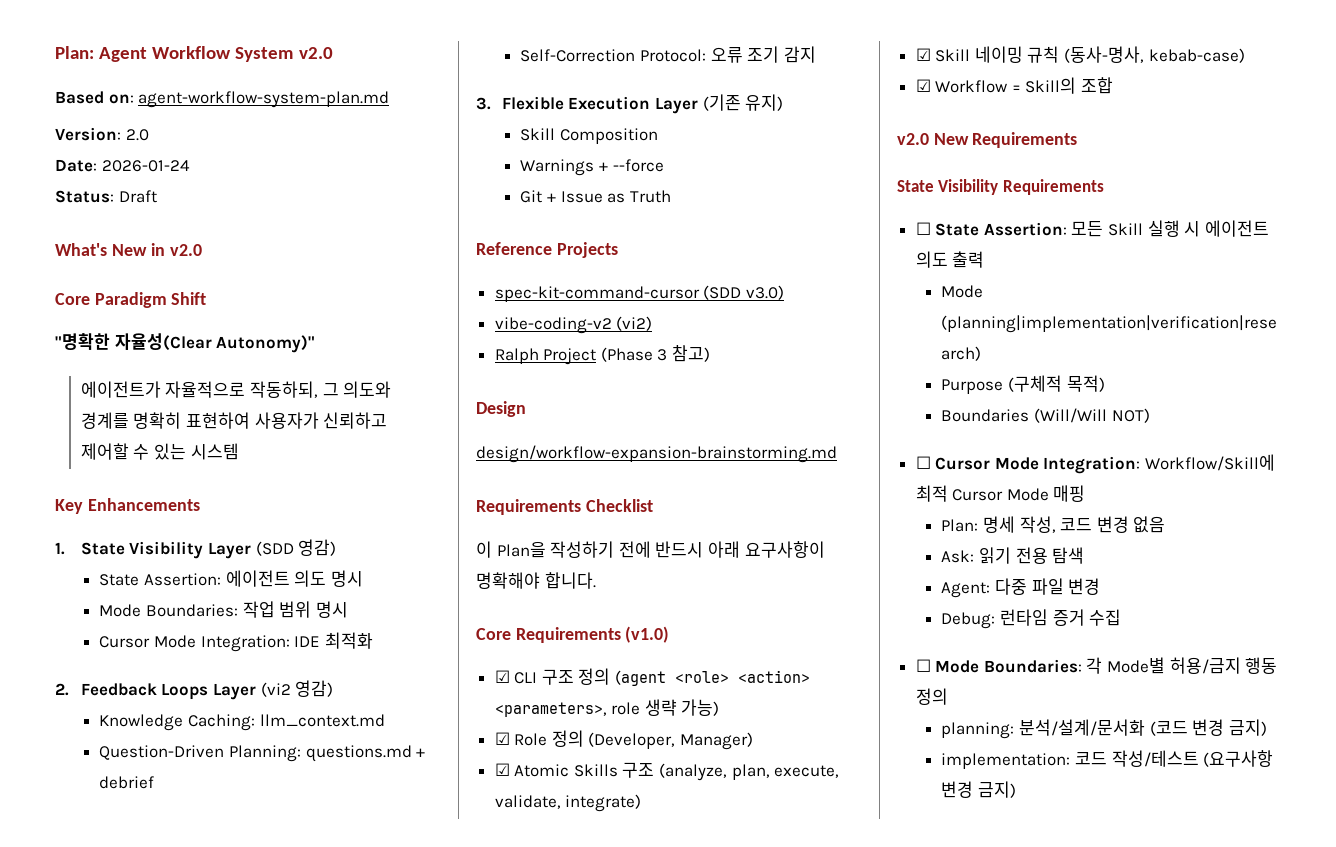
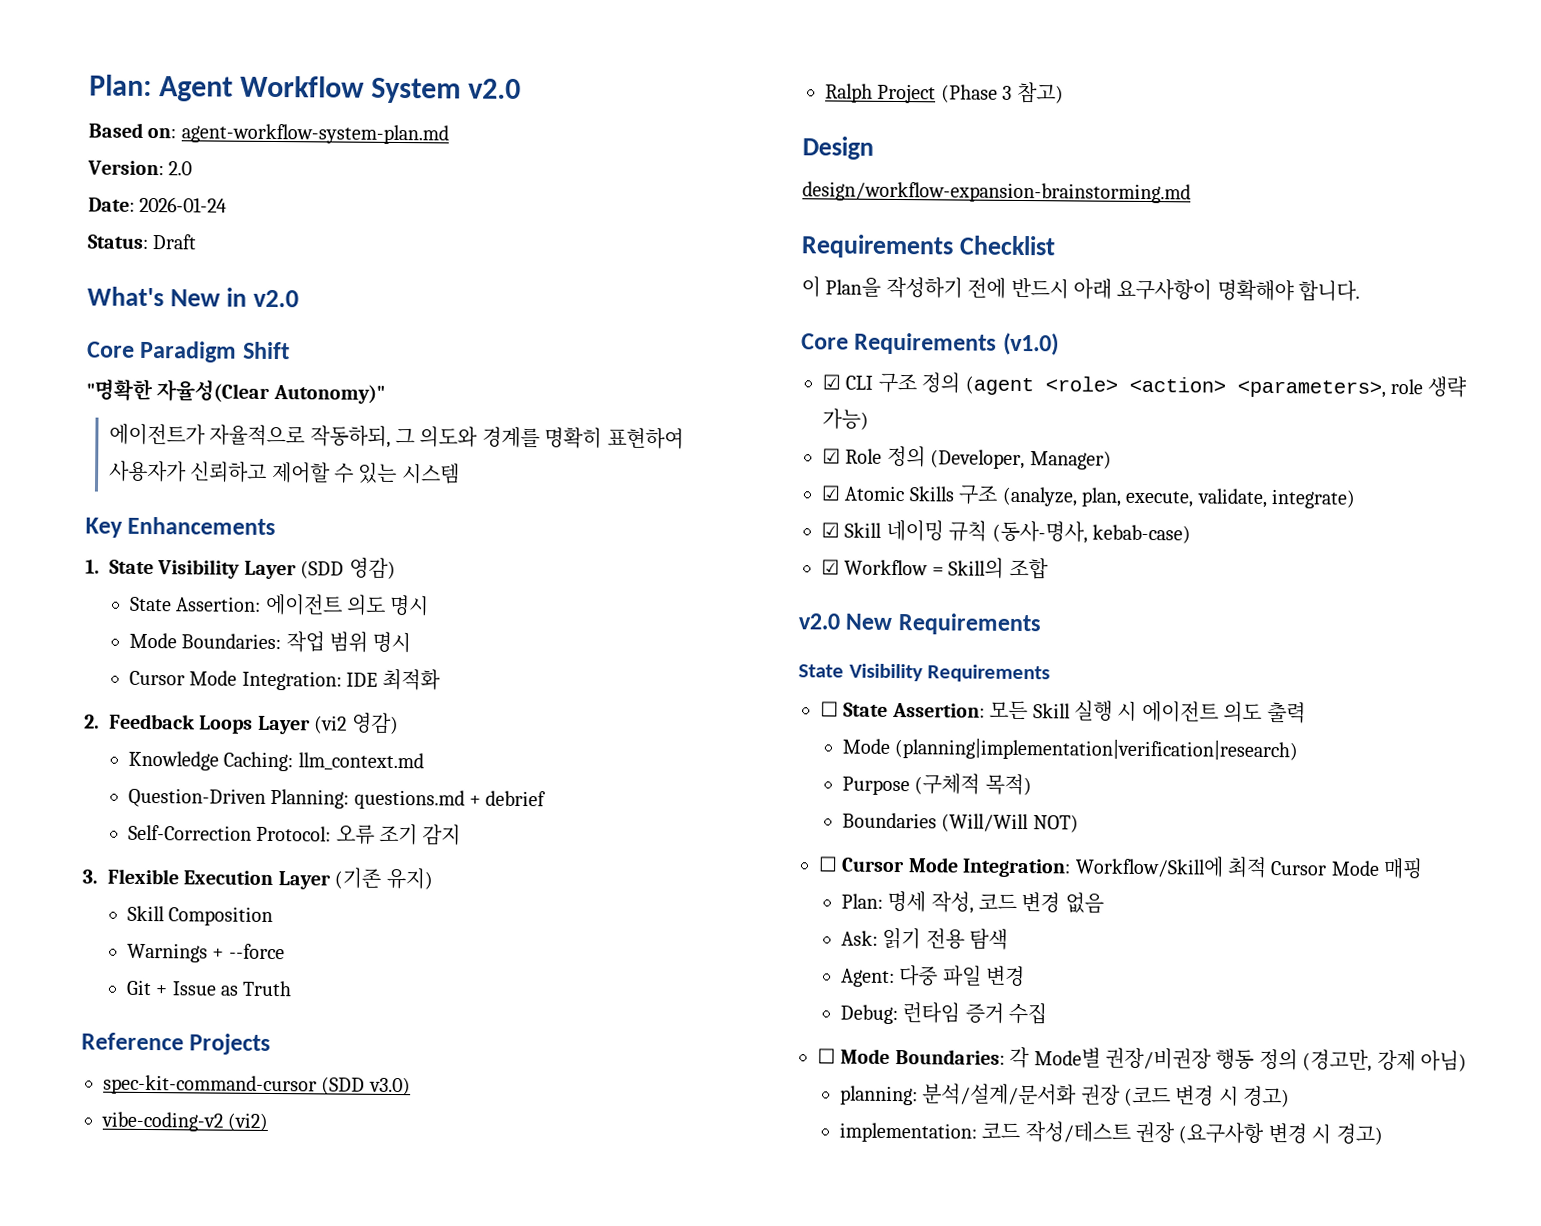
[1169,657,1241,674] 허용/금지 -> [1105,1047,1212,1070] 권장/비권장
(948, 696) none -> [1302,1049,1467,1072] (경고만, 강제 아님)
(1146, 727) none -> [1080,1084,1121,1106] 권장
[1228,719,1267,736] 금지) -> [1218,1085,1291,1108] 시 경고)
(1199, 758) none -> [1134,1121,1175,1144] 권장
[978,781,1017,798] 금지) -> [1311,1123,1383,1145] 시 경고)

